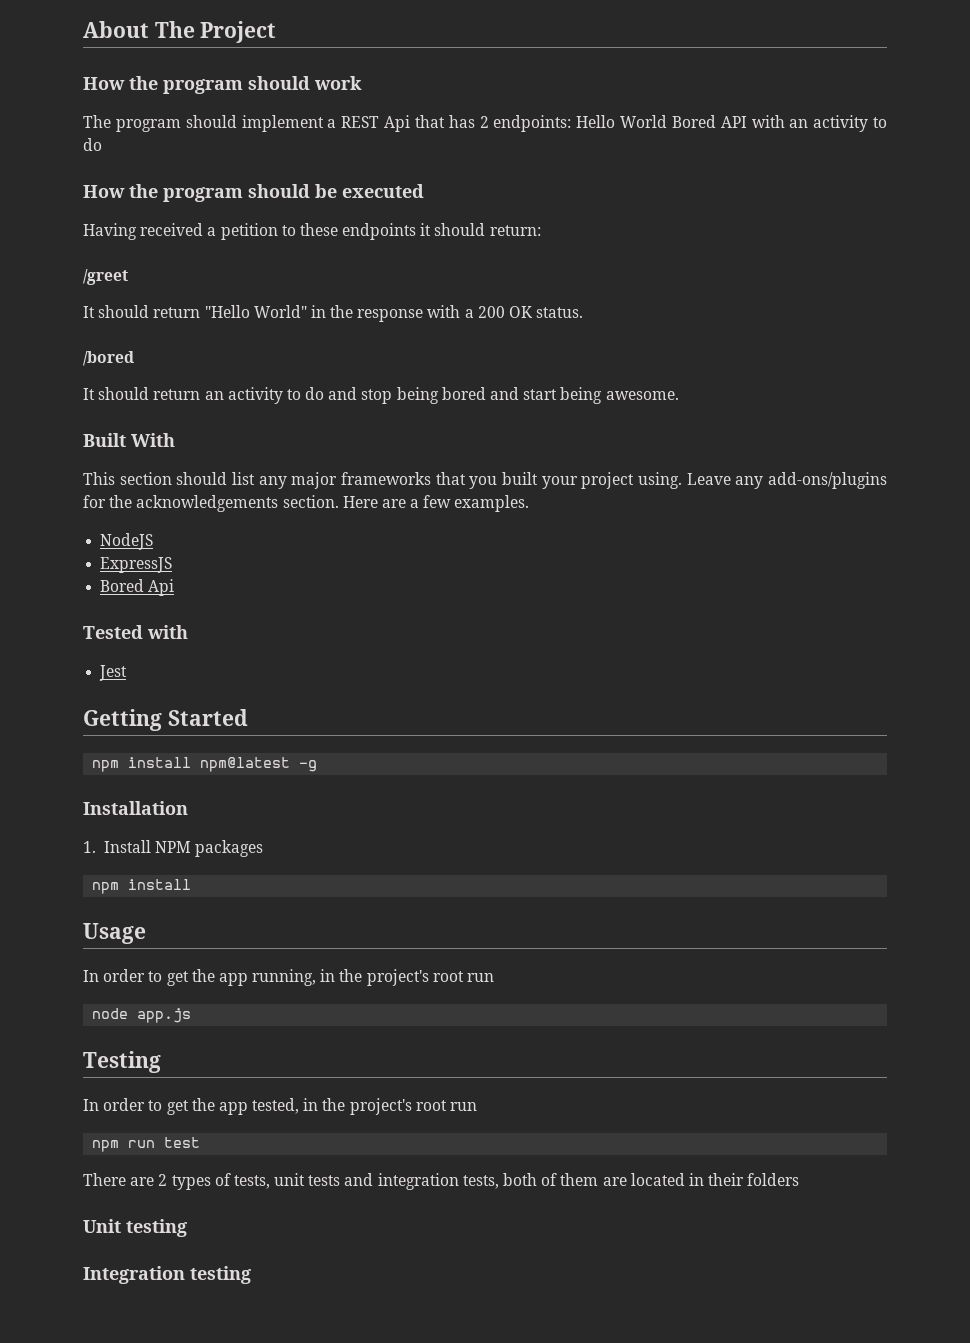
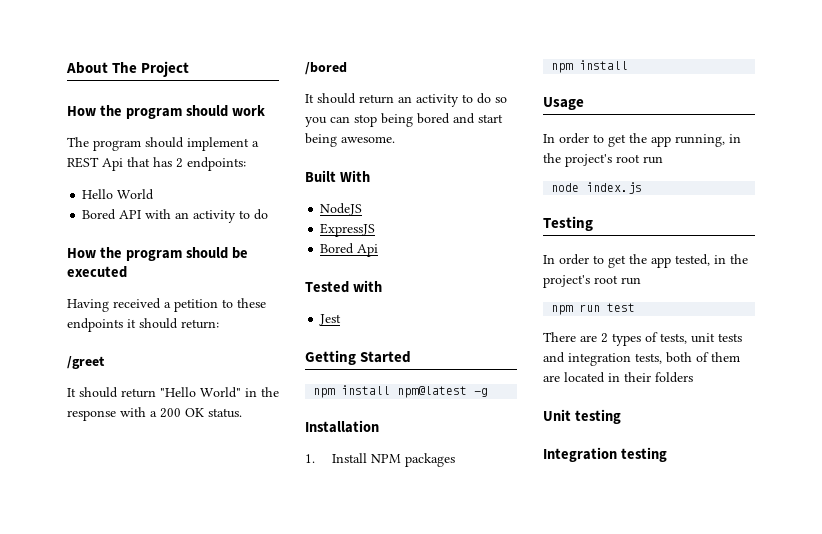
(572, 123) none -> (246, 164) //
(667, 121) none -> (155, 194) //
[328,387,358,400] and -> [495,97,507,103] [305,116,350,127] so you can
[83,472,887,489] [83,495,530,512] // This section should list any major frameworks that you built your project using. Leave any add-ons/plugins for the acknowledgements section. Here are a few examples. -> (370, 176) none
[137,1008,192,1023] app.js -> [586,182,643,194] index.js

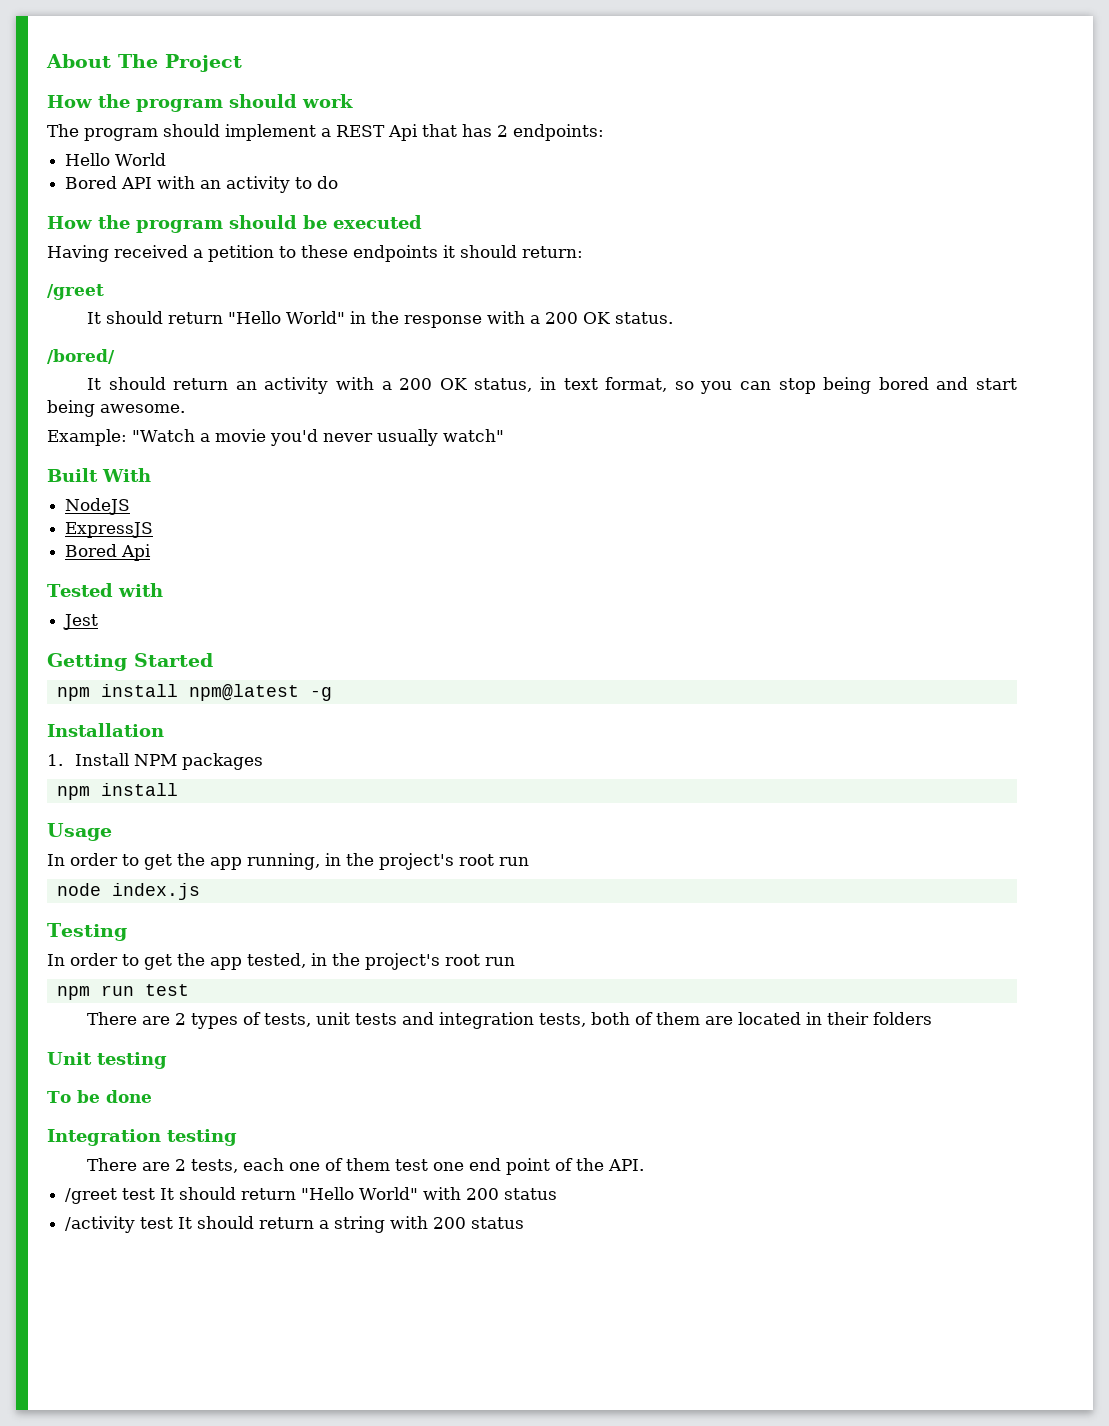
[305,62,347,75] /bored -> [47,349,115,364] /bored/
[462,93,491,104] to do -> [335,377,668,392] with a 200 OK status, in text format,
(395, 139) none -> [47,429,504,446] // Example: "Watch a movie you'd never usually watch"
(621, 416) none -> [47,1090,152,1103] // To be done
(667, 454) none -> [86,1158,644,1175] [65,1187,558,1204] [65,1216,525,1233] // There are 2 tests, each one of them test one end point of the API. // /greet test It should return "Hello World" with 200 status // /activity test It should return a string with 200 status

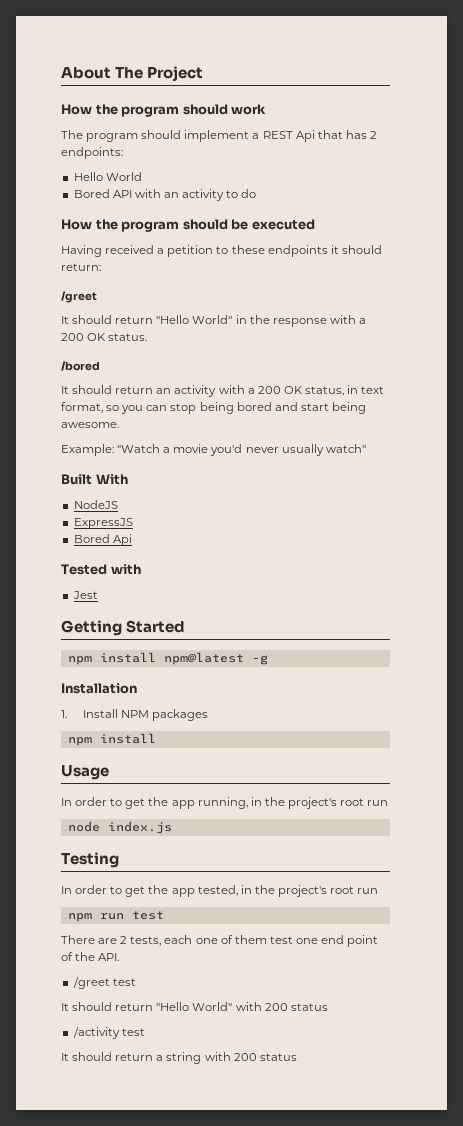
[47,349,115,364] /bored/ -> [61,361,100,371] /bored
[86,1012,932,1029] [47,1052,167,1069] [47,1090,152,1103] [47,1129,237,1146] // There are 2 types of tests, unit tests and integration tests, both of them are located in their folders // Unit testing // To be done // Integration testing -> (164, 915) none
(156, 1194) none -> (136, 982) //
(174, 1223) none -> (145, 1032) //

